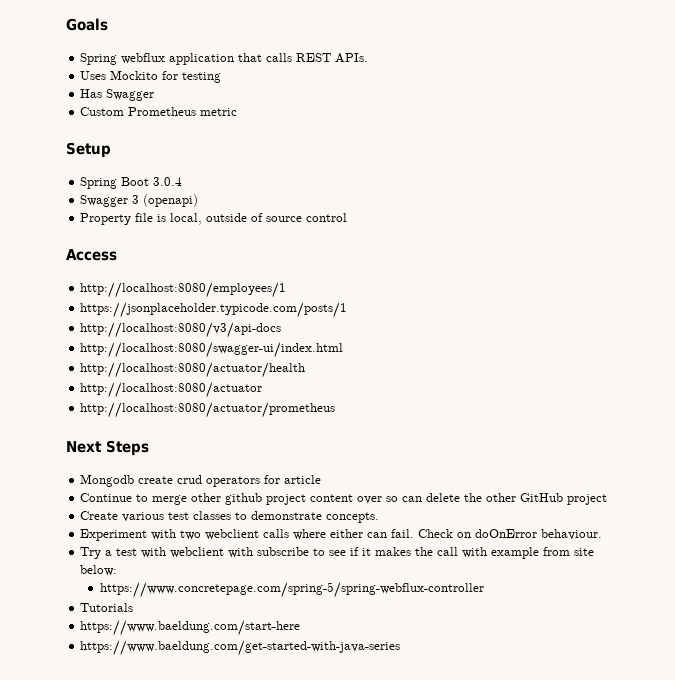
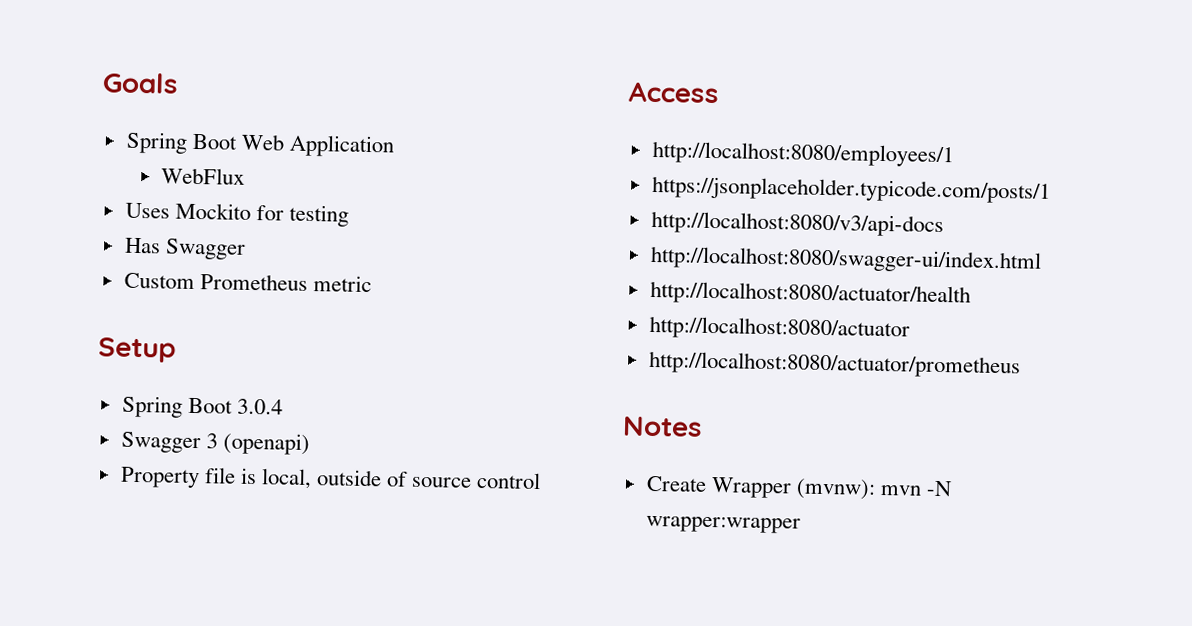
[121,53,369,65] webflux application that calls REST APIs. -> [191,133,395,158] [161,167,246,185] Boot Web Application // WebFlux
[66,440,149,456] [80,474,322,487] [80,493,608,505] [80,511,380,523] [80,529,603,541] [80,547,595,559] [80,565,118,576] [99,582,484,598] [80,603,134,612] [80,620,301,636] [80,640,401,656] Next Steps // Mongodb create crud operators for article // Continue to merge other github project content over so can delete the other GitHub project // Create various test classes to demonstrate concepts. // Experiment with two webclient calls where either can fail. Check on doOnError behaviour. // Try a test with webclient with subscribe to see if it makes the call with example from site below: // https://www.concretepage.com/spring-5/spring-webflux-controller // Tutorials // https://www.baeldung.com/start-here // https://www.baeldung.com/get-started-with-java-series -> [622,416,703,437] [645,475,953,500] [645,515,801,534] Notes // Create Wrapper (mvnw): mvn -N wrapper:wrapper

